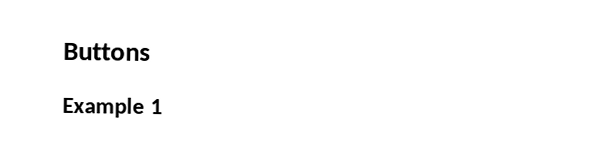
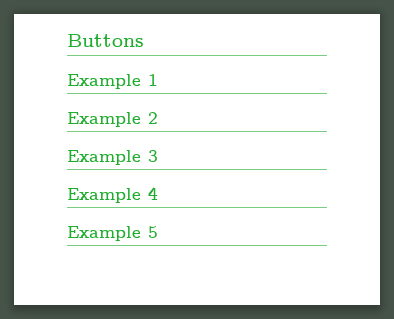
(164, 107) none -> [67,112,158,127] [67,150,158,165] [67,187,158,203] [67,226,158,241] // Example 2 // Example 3 // Example 4 // Example 5

